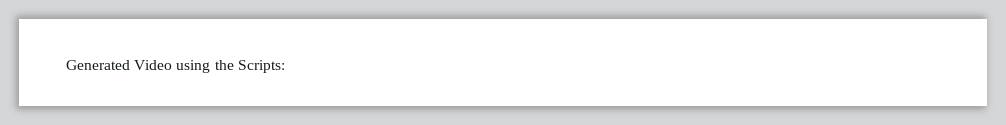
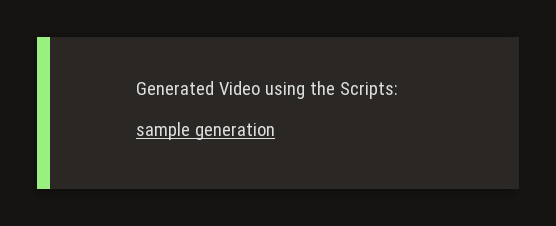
(285, 66) none -> [136,122,275,140] // sample generation

